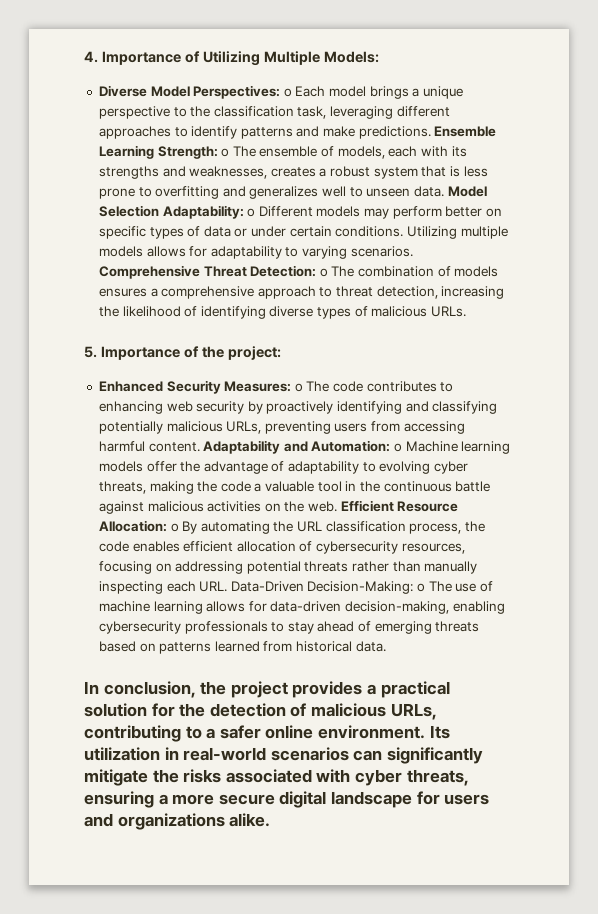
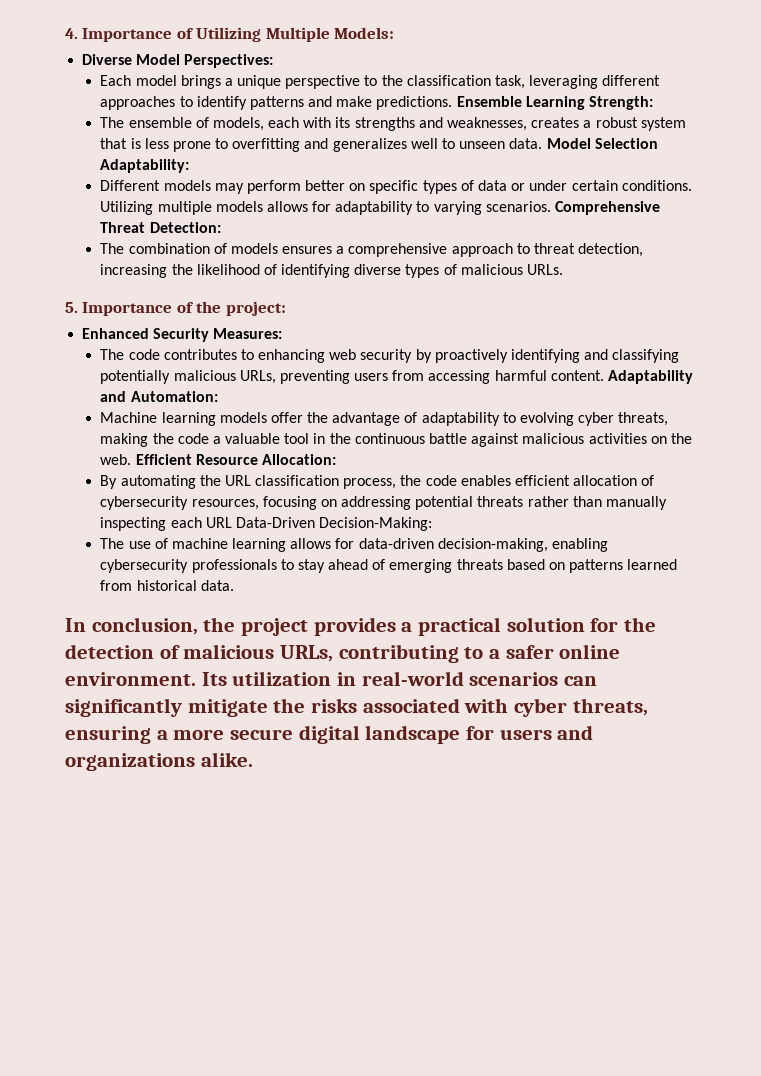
[283,88,292,97] o -> (274, 61) //
[221,148,230,157] o -> (654, 103) //
[247,208,256,217] o -> (190, 166) //
[319,268,328,277] o -> (221, 227) //
[294,383,303,392] o -> (283, 333) //
[394,443,403,452] o -> (218, 396) //
[170,523,179,532] o -> (336, 459) //
[199,581,228,592] URL. -> [205,517,232,528] URL
[417,583,426,592] o -> (433, 524) //

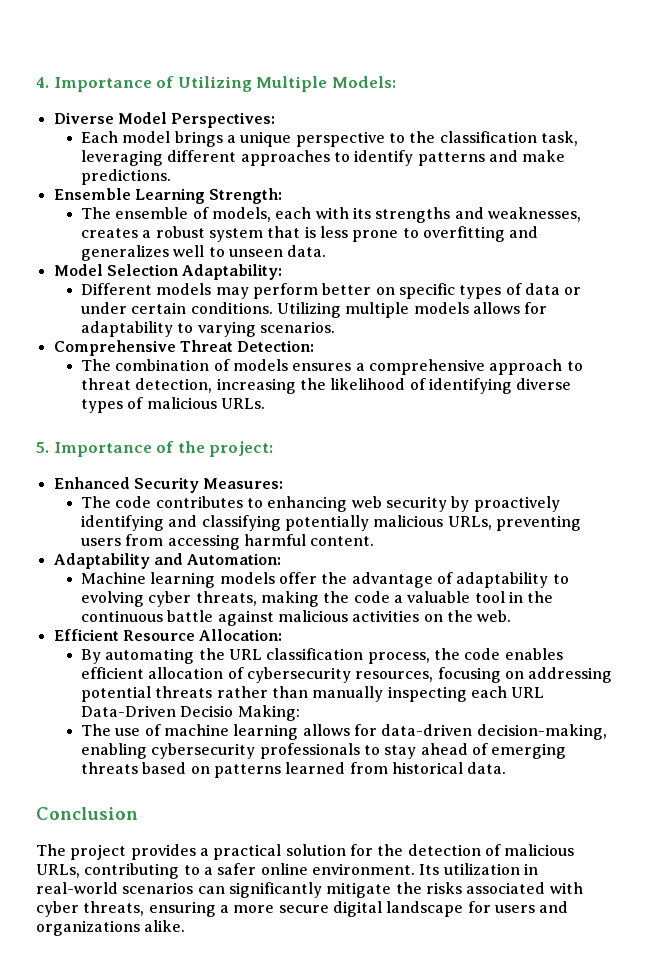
(453, 103) none -> (172, 177) //
(543, 143) none -> (327, 251) //
(551, 206) none -> (336, 327) //
(604, 375) none -> (375, 541) //
(132, 459) none -> (512, 616) //
[319,517,433,531] Decision-Making: -> [180,705,300,721] Decisio Making:
[65,617,236,635] In conclusion, the -> [36,807,138,820] [36,844,66,856] Conclusion // The

